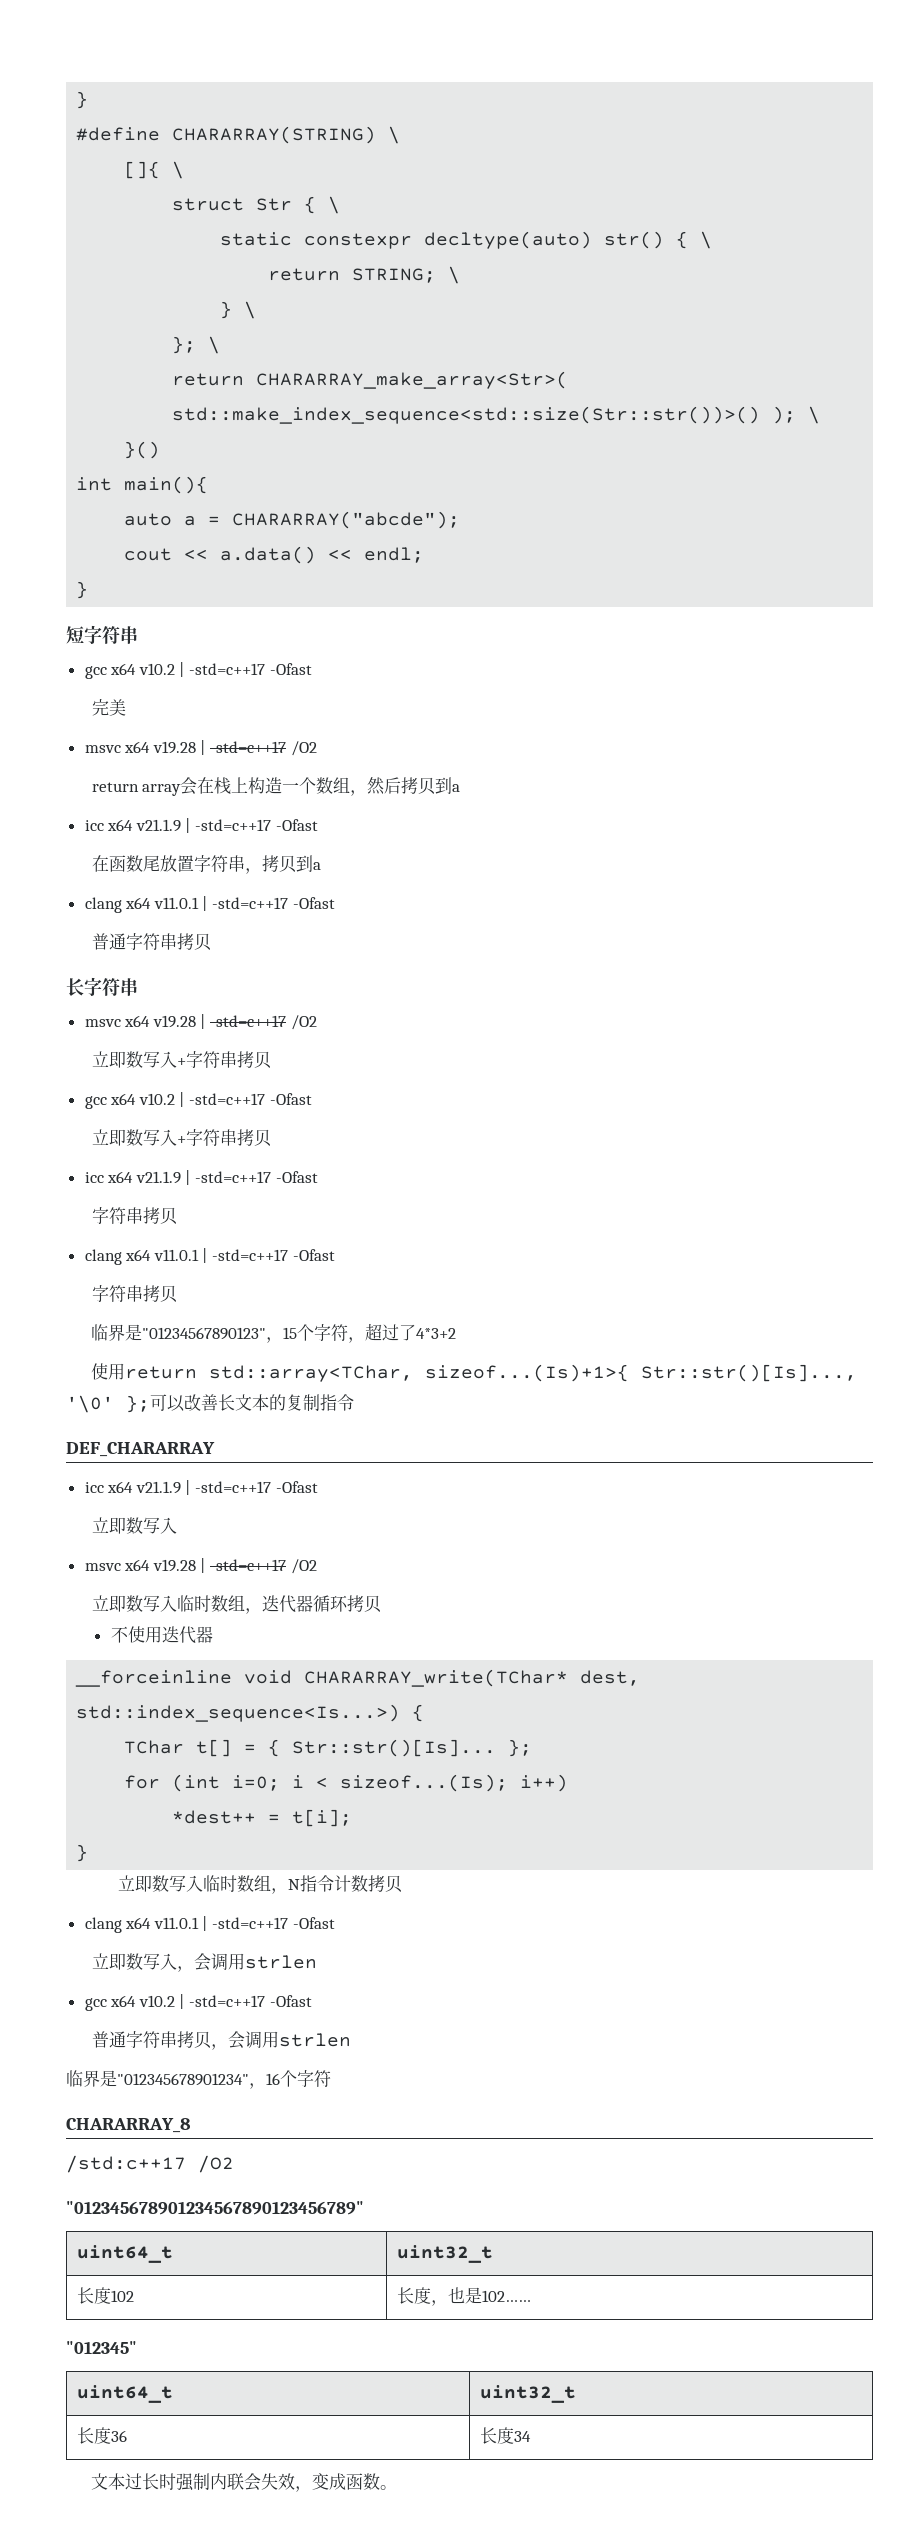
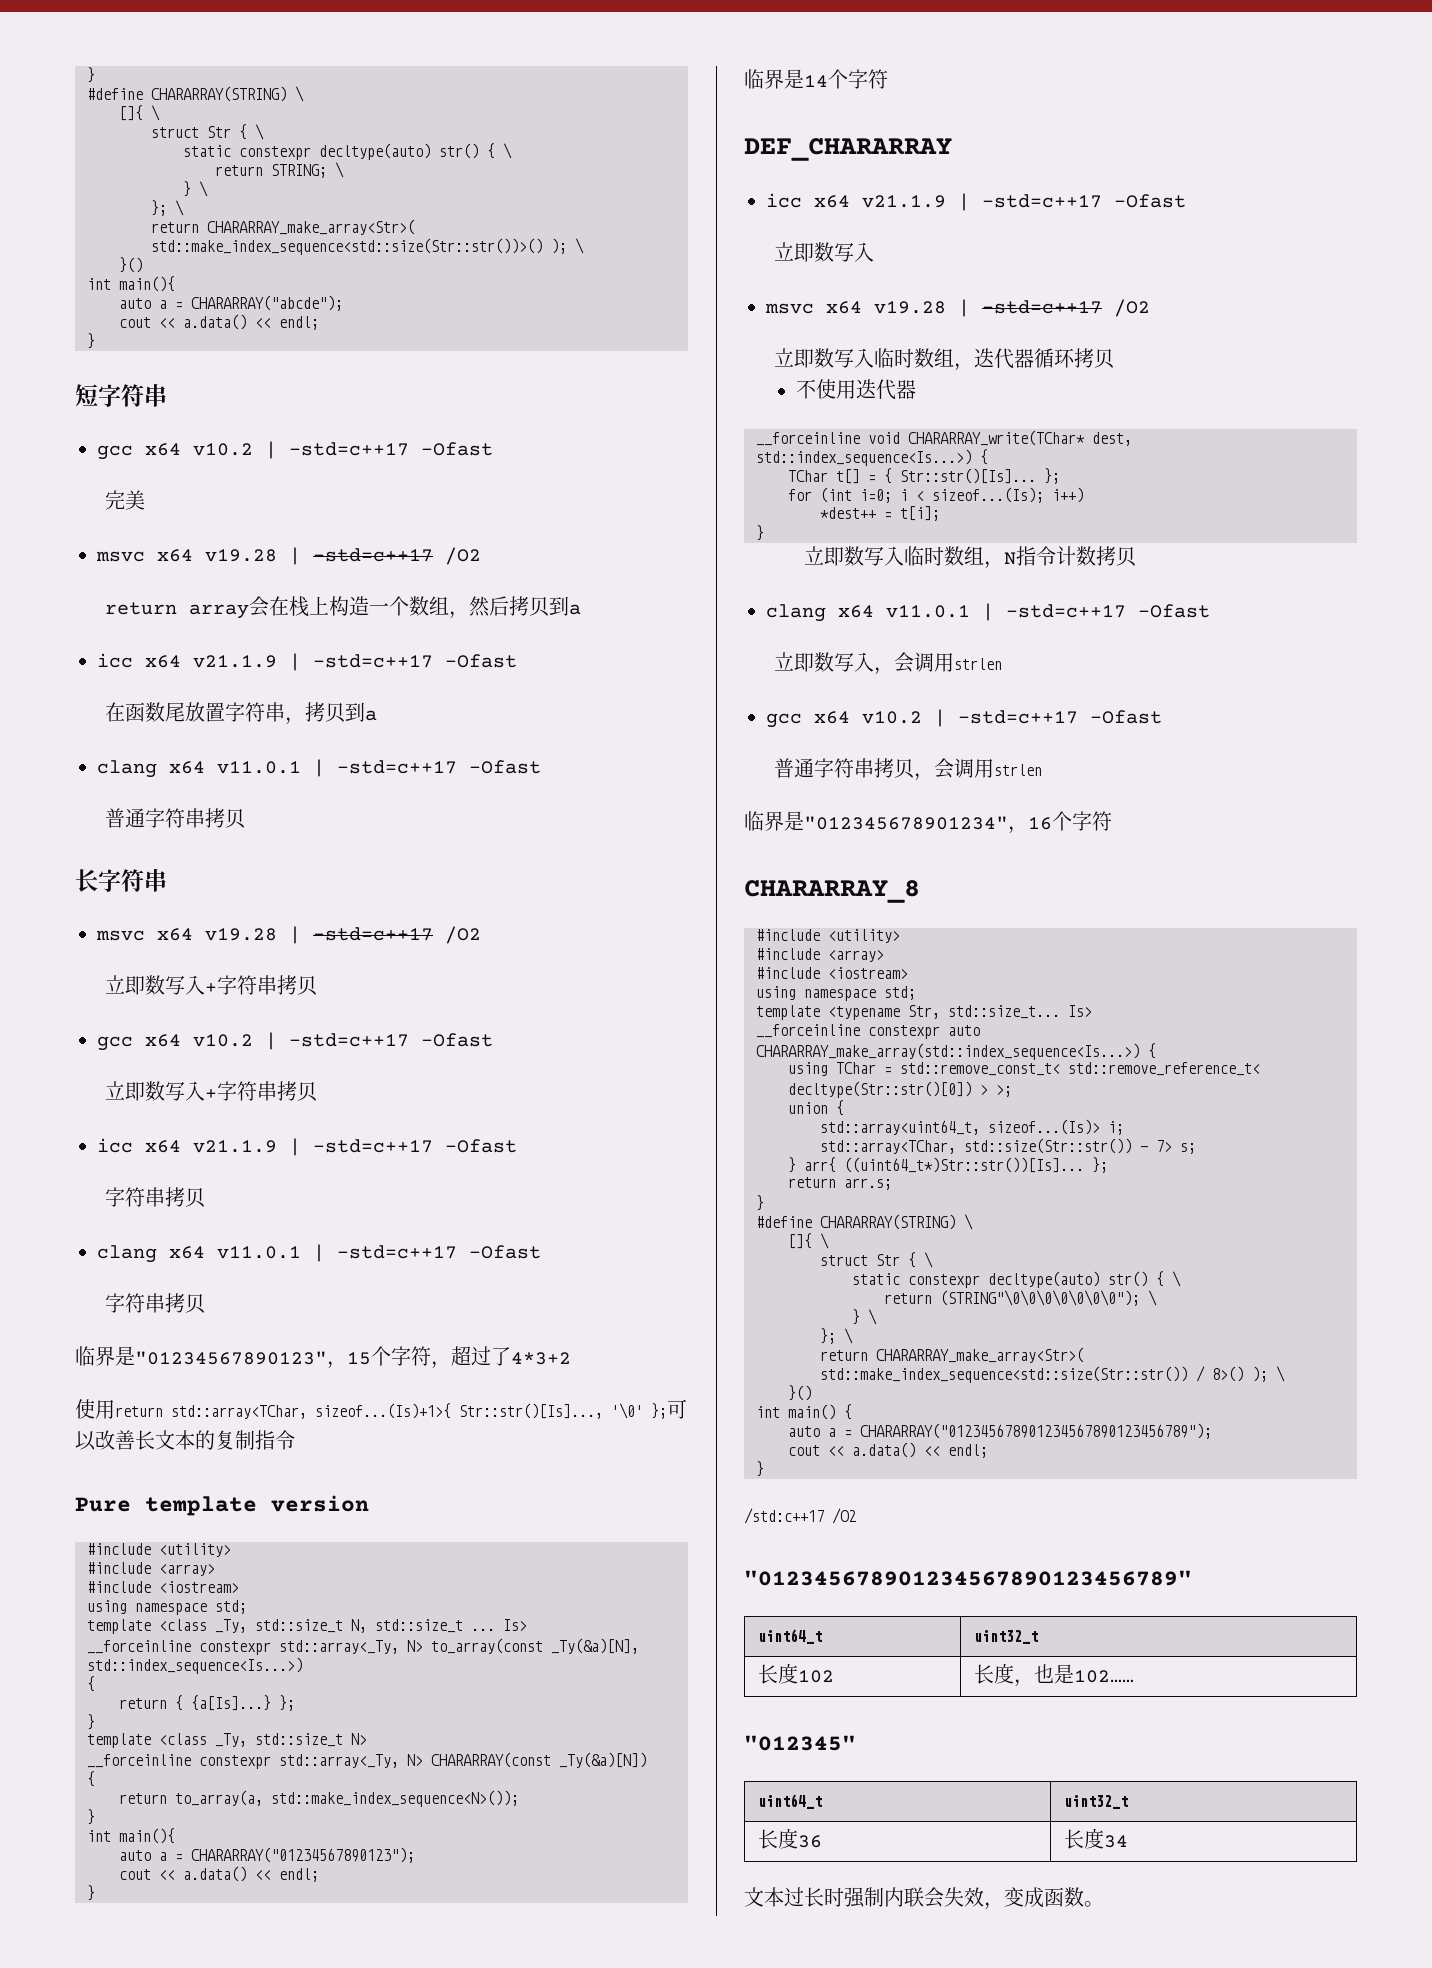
(354, 1402) none -> [75,1495,369,1516] [87,1543,231,1557] [87,1562,215,1576] [87,1581,239,1593] [87,1600,247,1615] [87,1619,527,1634] [87,1638,639,1655] [87,1657,303,1674] [87,1676,95,1692] [119,1695,295,1711] [87,1714,95,1730] [87,1733,367,1748] [87,1752,647,1769] [87,1771,95,1787] [119,1790,519,1807] [87,1809,95,1825] [87,1828,175,1844] [119,1847,415,1863] [119,1866,319,1882] [87,1885,95,1901] [744,69,888,89] // Pure template version // #include <utility> // #include <array> // #include <iostream> // using namespace std; // template <class _Ty, std::size_t N, std::size_t ... Is> // __forceinline constexpr std::array<_Ty, N> to_array(const _Ty(&a)[N], std::index_sequence<Is...>) // { // return { {a[Is]...} }; // } // template <class _Ty, std::size_t N> // __forceinline constexpr std::array<_Ty, N> CHARARRAY(const _Ty(&a)[N]) // { // return to_array(a, std::make_index_sequence<N>()); // } // int main(){ // auto a = CHARARRAY("01234567890123"); // cout << a.data() << endl; // } // 临界是14个字符
(191, 2125) none -> [756,929,900,943] [756,948,884,962] [756,967,908,979] [756,986,916,1001] [756,1005,1092,1020] [756,1024,980,1039] [756,1043,1156,1060] [788,1062,1260,1076] [788,1081,1012,1098] [788,1100,844,1116] [820,1119,1124,1135] [820,1138,1196,1154] [788,1157,1108,1173] [788,1177,892,1190] [756,1195,764,1211] [756,1214,973,1230] [788,1233,829,1249] [820,1252,933,1268] [852,1271,1181,1288] [884,1290,1157,1306] [852,1309,877,1325] [820,1328,853,1344] [820,1347,1084,1363] [820,1366,1285,1383] [788,1385,812,1401] [756,1404,852,1420] [788,1423,1212,1439] [788,1442,988,1458] [756,1461,764,1477] // #include <utility> // #include <array> // #include <iostream> // using namespace std; // template <typename Str, std::size_t... Is> // __forceinline constexpr auto CHARARRAY_make_array(std::index_sequence<Is...>) { // using TChar = std::remove_const_t< std::remove_reference_t< decltype(Str::str()[0]) > >; // union { // std::array<uint64_t, sizeof...(Is)> i; // std::array<TChar, std::size(Str::str()) - 7> s; // } arr{ ((uint64_t*)Str::str())[Is]... }; // return arr.s; // } // #define CHARARRAY(STRING) \ // []{ \ // struct Str { \ // static constexpr decltype(auto) str() { \ // return (STRING"\0\0\0\0\0\0\0"); \ // } \ // }; \ // return CHARARRAY_make_array<Str>( std::make_index_sequence<std::size(Str::str()) / 8>() ); \ // }() // int main() { // auto a = CHARARRAY("012345678901234567890123456789"); // cout << a.data() << endl; // }

